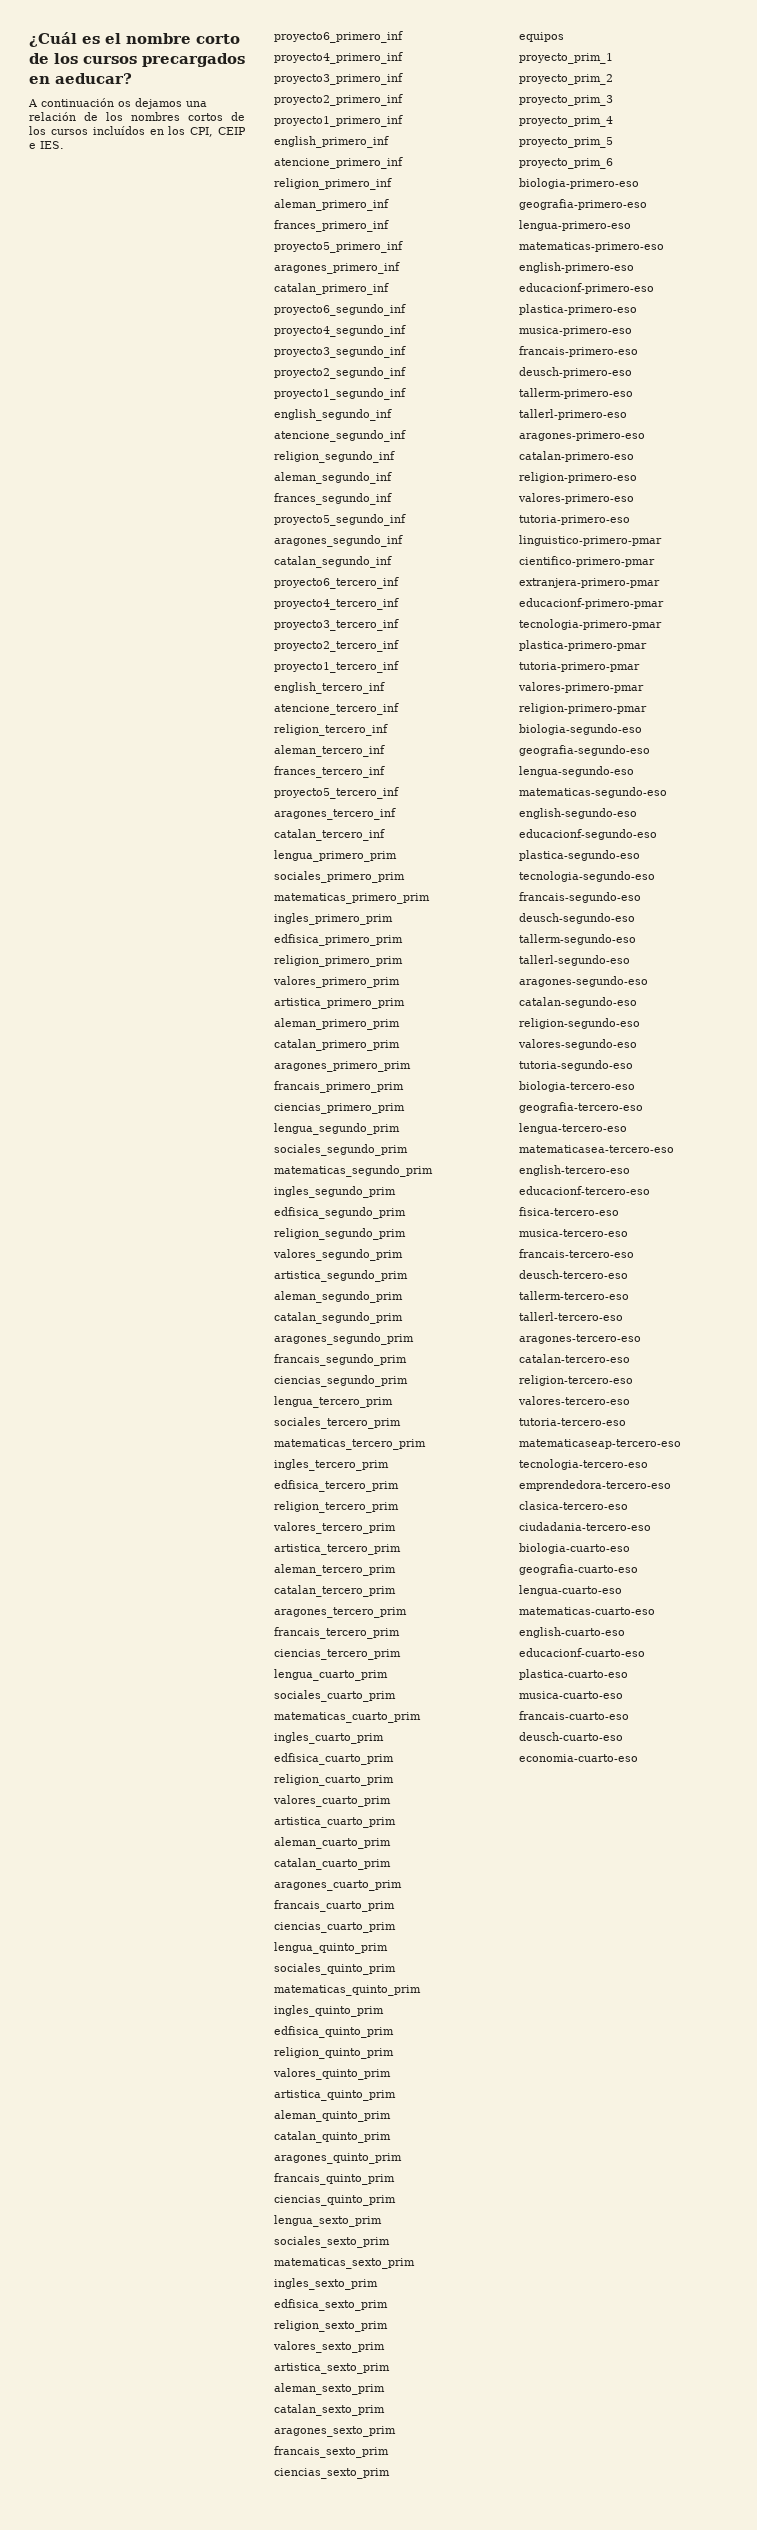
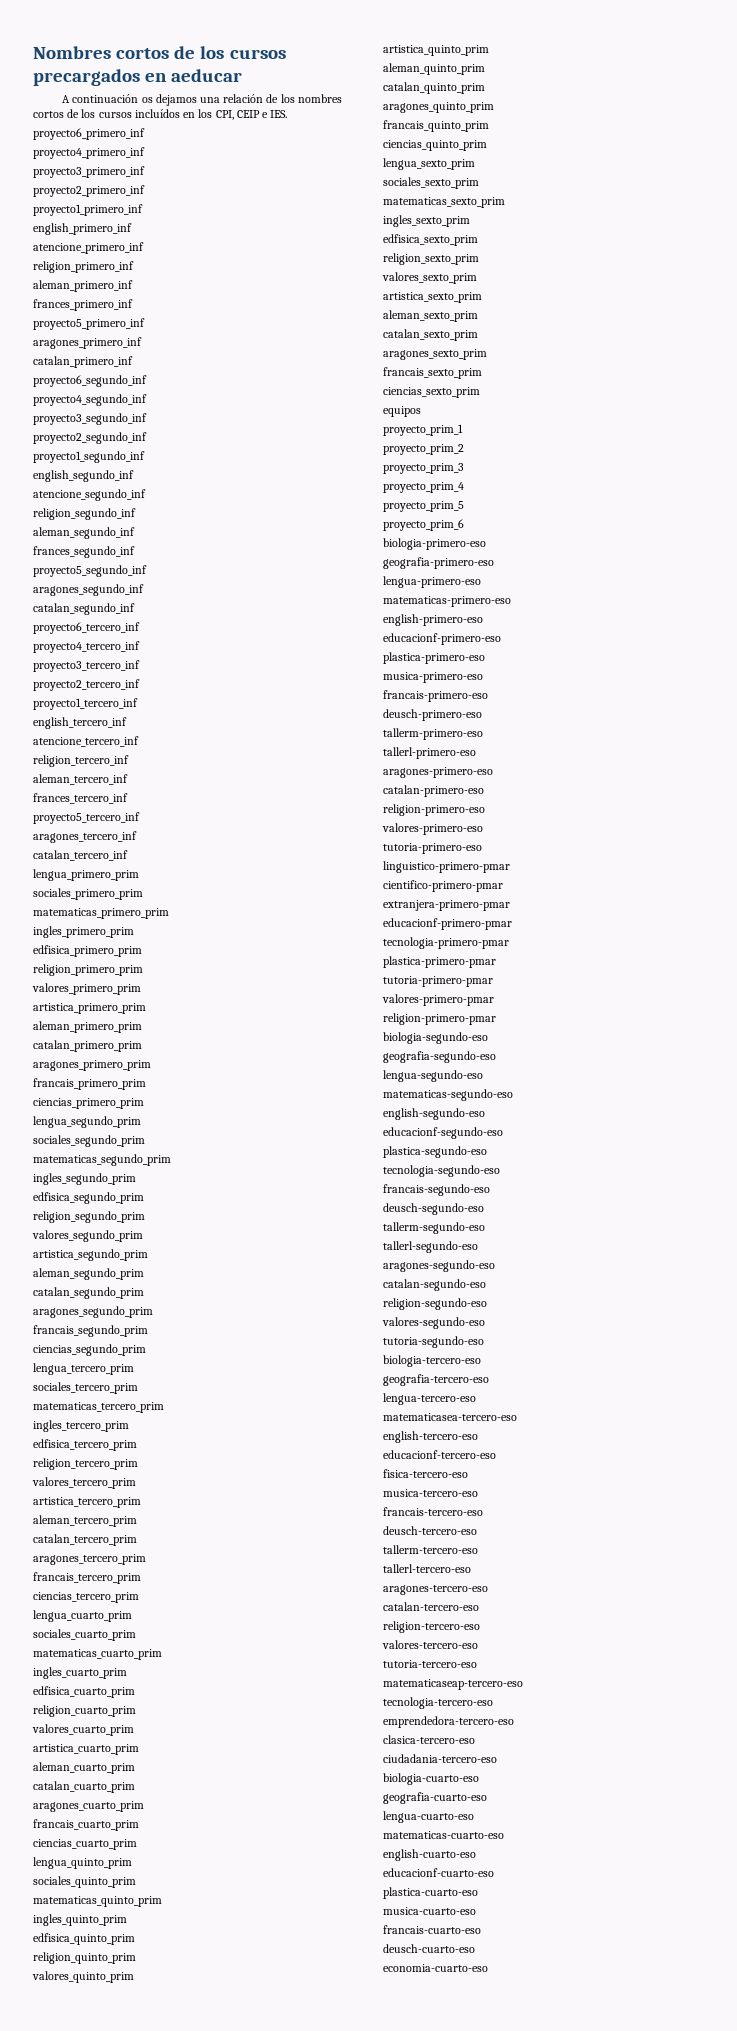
[29,32,240,47] ¿Cuál es el nombre corto -> [33,46,170,59] Nombres cortos
[55,73,132,84] aeducar? -> [171,69,243,82] aeducar

